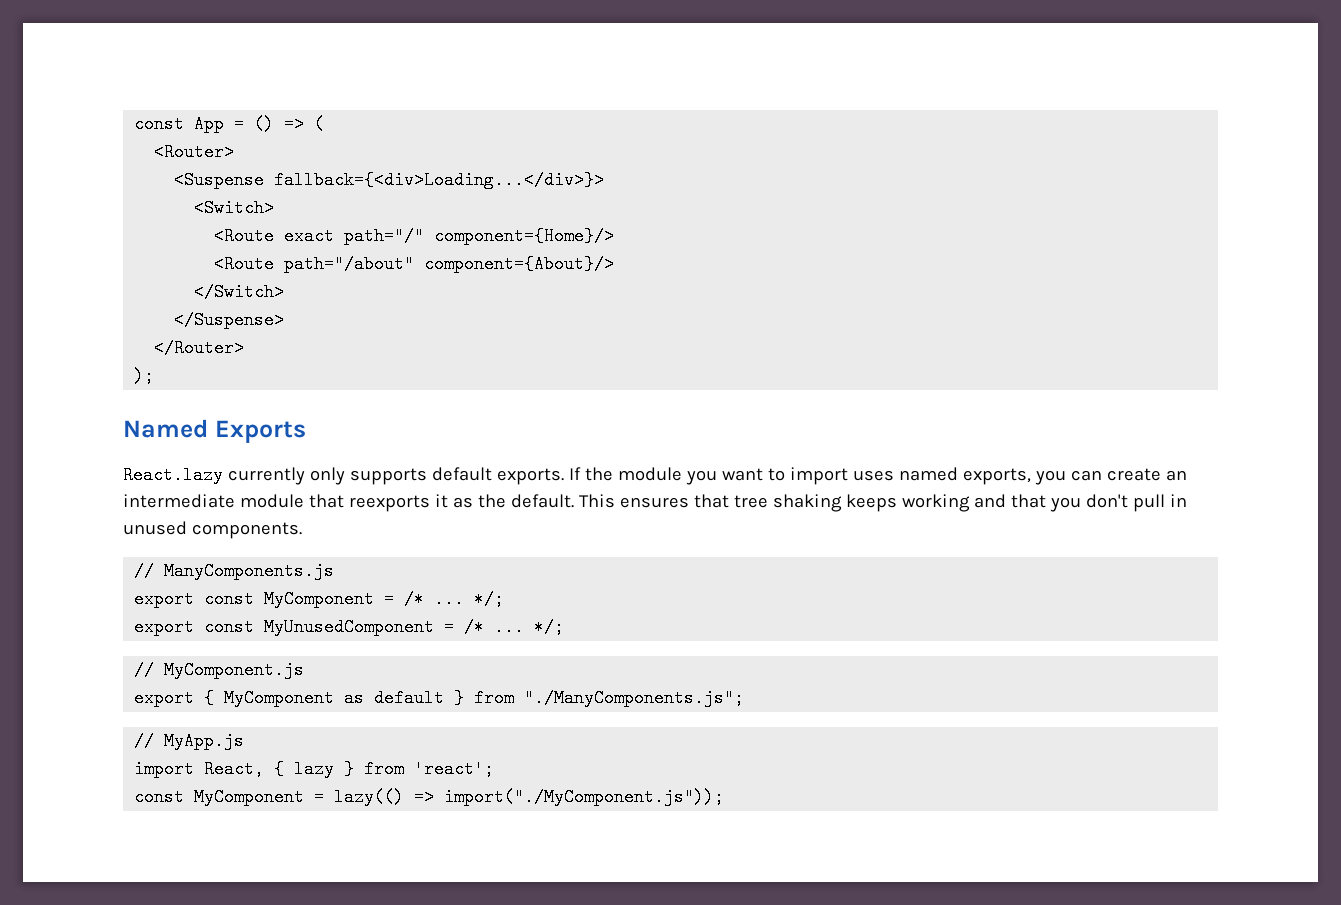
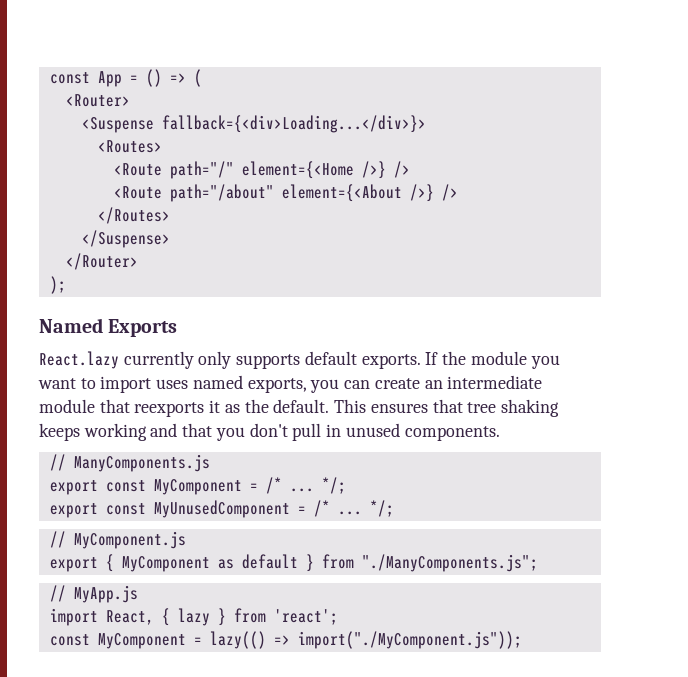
[194,199,275,217] [214,227,615,245] [214,255,615,273] [194,283,285,301] <Switch> // <Route exact path="/" component={Home}/> // <Route path="/about" component={About}/> // </Switch> -> [97,140,162,153] [113,161,410,179] [113,184,458,202] [97,207,170,224] <Routes> // <Route path="/" element={<Home />} /> // <Route path="/about" element={<About />} /> // </Routes>

